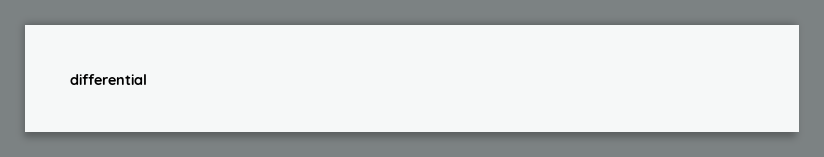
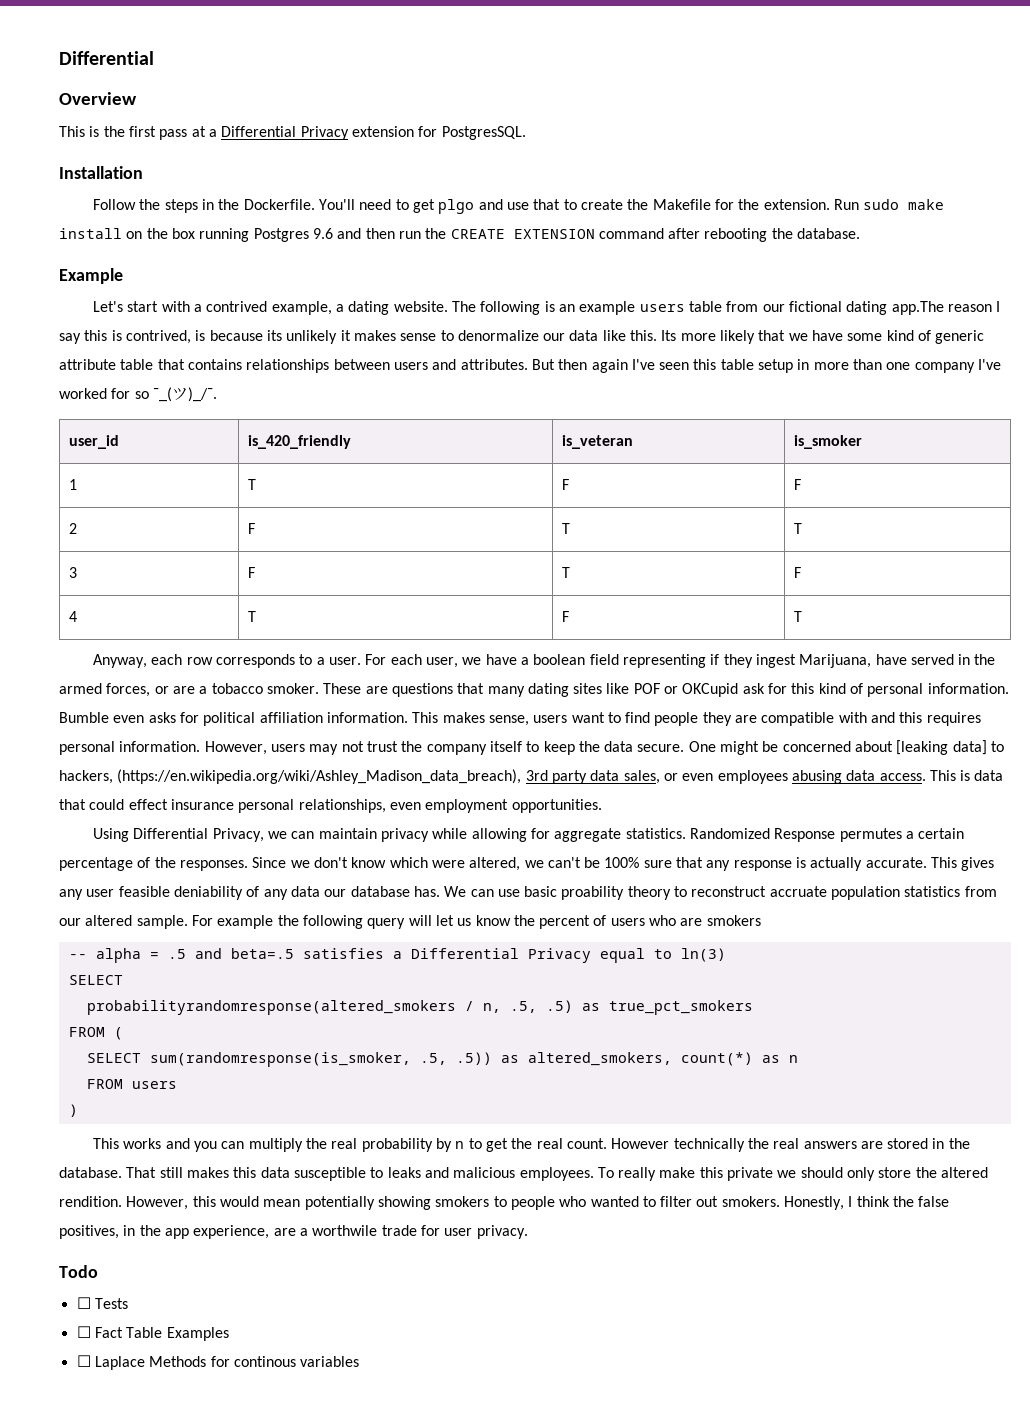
[70,74,147,85] differential -> [59,51,154,65] [59,92,137,105] [59,126,526,140] [59,166,143,179] [93,199,945,214] [59,228,861,242] [59,268,123,284] [93,301,1001,315] [59,330,985,344] [59,359,1002,373] [59,387,217,402] [69,435,120,449] [248,435,352,449] [562,435,634,449] [794,435,863,449] [69,479,78,490] [248,479,257,490] [562,479,570,490] [794,479,802,490] [69,523,78,534] [248,523,256,534] [562,523,571,534] [794,523,803,534] [69,567,78,578] [248,567,256,578] [562,567,571,578] [794,567,802,578] [69,611,78,622] [248,611,257,622] [562,611,570,622] [794,611,803,622] [93,654,996,668] [59,683,1009,697] [59,712,981,726] [59,740,1005,755] [59,769,1004,784] [59,799,602,813] [93,828,965,842] [59,857,995,871] [59,886,997,900] [59,915,761,929] [68,948,726,963] [68,975,123,985] [86,1000,753,1015] [68,1027,123,1040] [86,1052,798,1067] [86,1079,177,1089] [68,1104,78,1117] [93,1138,970,1152] [59,1167,989,1181] [59,1196,950,1210] [59,1225,528,1239] [59,1265,98,1278] [76,1297,128,1309] [76,1326,229,1341] [76,1355,360,1370] Differential // Overview // This is the first pass at a Differential Privacy extension for PostgresSQL. // Installation // Follow the steps in the Dockerfile. You'll need to get plgo and use that to create the Makefile for the extension. Run sudo make install on the box running Postgres 9.6 and then run the CREATE EXTENSION command after rebooting the database. // Example // Let's start with a contrived example, a dating website. The following is an example users table from our fictional dating app.The reason I say this is contrived, is because its unlikely it makes sense to denormalize our data like this. Its more likely that we have some kind of generic attribute table that contains relationships between users and attributes. But then again I've seen this table setup in more than one company I've worked for so ¯_(ツ)_/¯. // user_id | is_420_friendly | is_veteran | is_smoker // 1 | T | F | F // 2 | F | T | T // 3 | F | T | F // 4 | T | F | T // Anyway, each row corresponds to a user. For each user, we have a boolean field representing if they ingest Marijuana, have served in the armed forces, or are a tobacco smoker. These are questions that many dating sites like POF or OKCupid ask for this kind of personal information. Bumble even asks for political affiliation information. This makes sense, users want to find people they are compatible with and this requires personal information. However, users may not trust the company itself to keep the data secure. One might be concerned about [leaking data] to hackers, (https://en.wikipedia.org/wiki/Ashley_Madison_data_breach), 3rd party data sales, or even employees abusing data access. This is data that could effect insurance personal relationships, even employment opportunities. // Using Differential Privacy, we can maintain privacy while allowing for aggregate statistics. Randomized Response permutes a certain percentage of the responses. Since we don't know which were altered, we can't be 100% sure that any response is actually accurate. This gives any user feasible deniability of any data our database has. We can use basic proability theory to reconstruct accruate population statistics from our altered sample. For example the following query will let us know the percent of users who are smokers // -- alpha = .5 and beta=.5 satisfies a Differential Privacy equal to ln(3) // SELECT // probabilityrandomresponse(altered_smokers / n, .5, .5) as true_pct_smokers // FROM ( // SELECT sum(randomresponse(is_smoker, .5, .5)) as altered_smokers, count(*) as n // FROM users // ) // This works and you can multiply the real probability by n to get the real count. However technically the real answers are stored in the database. That still makes this data susceptible to leaks and malicious employees. To really make this private we should only store the altered rendition. However, this would mean potentially showing smokers to people who wanted to filter out smokers. Honestly, I think the false positives, in the app experience, are a worthwile trade for user privacy. // Todo // ☐ Tests // ☐ Fact Table Examples // ☐ Laplace Methods for continous variables

